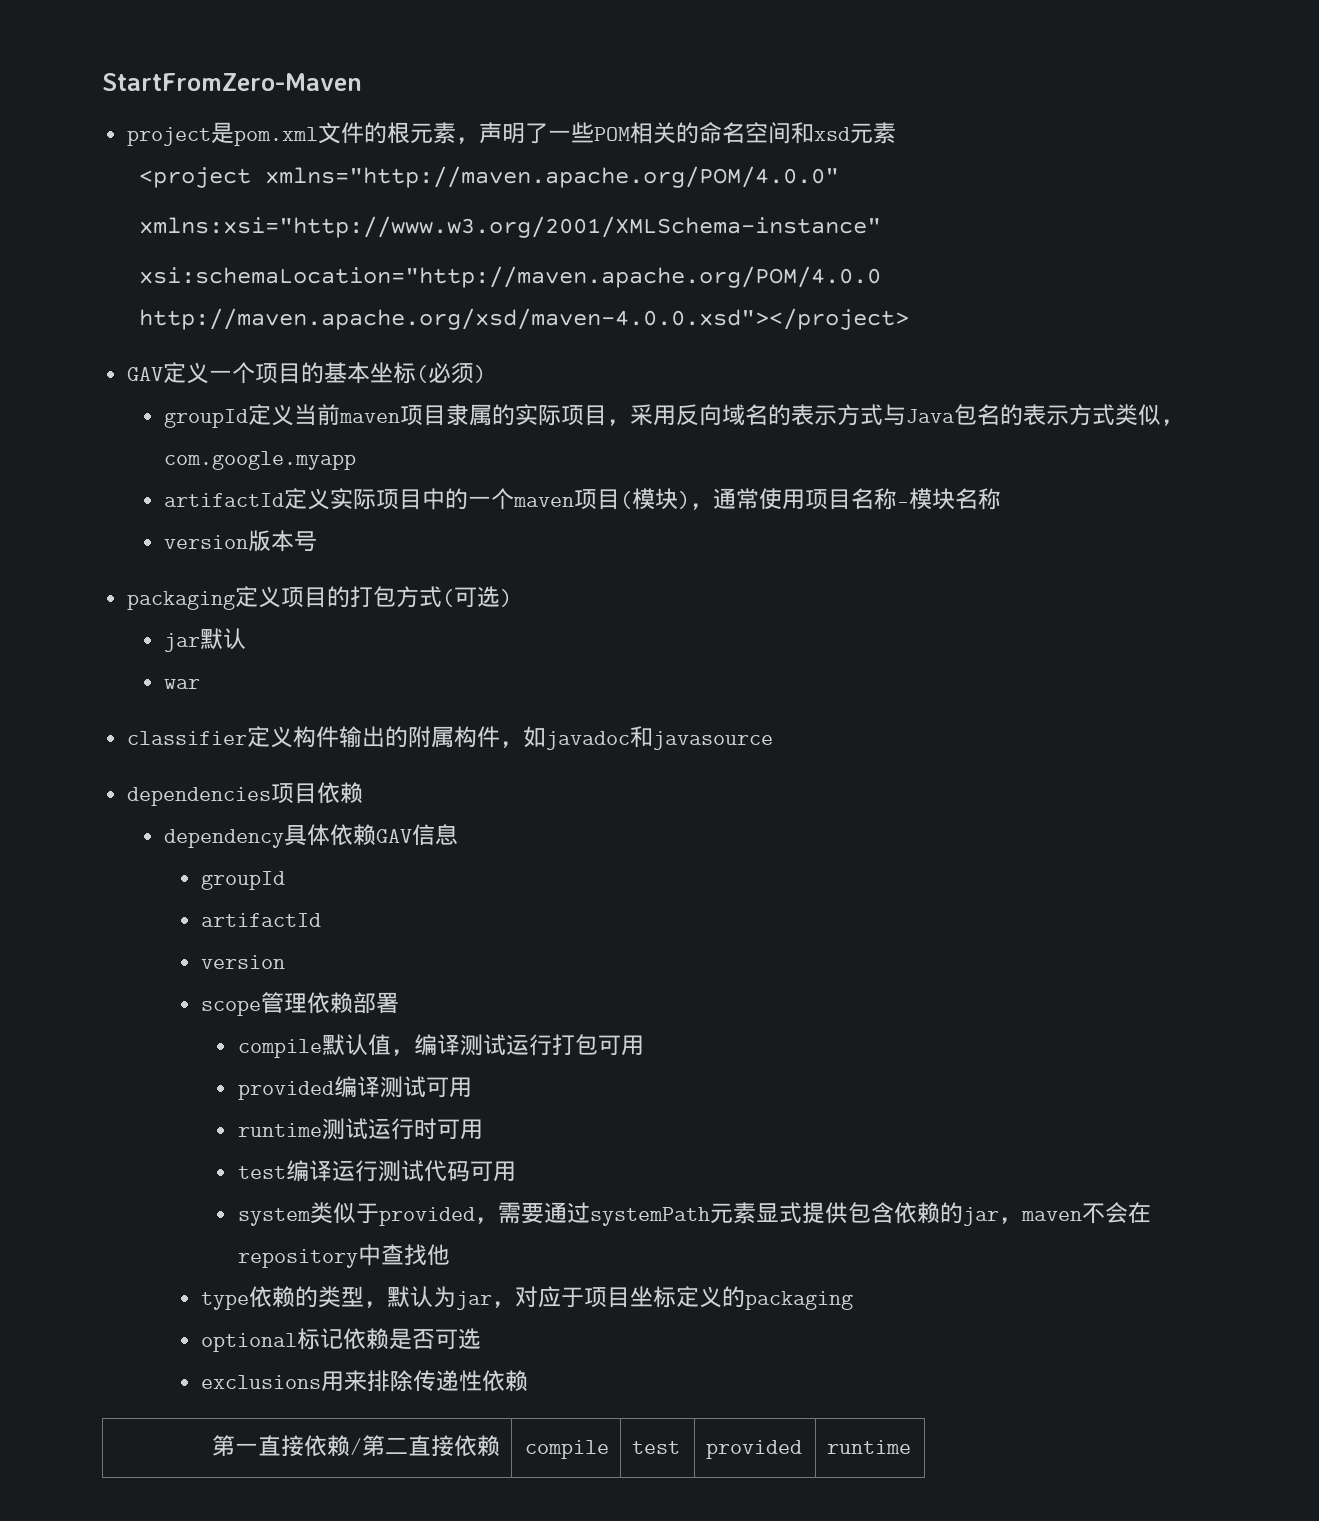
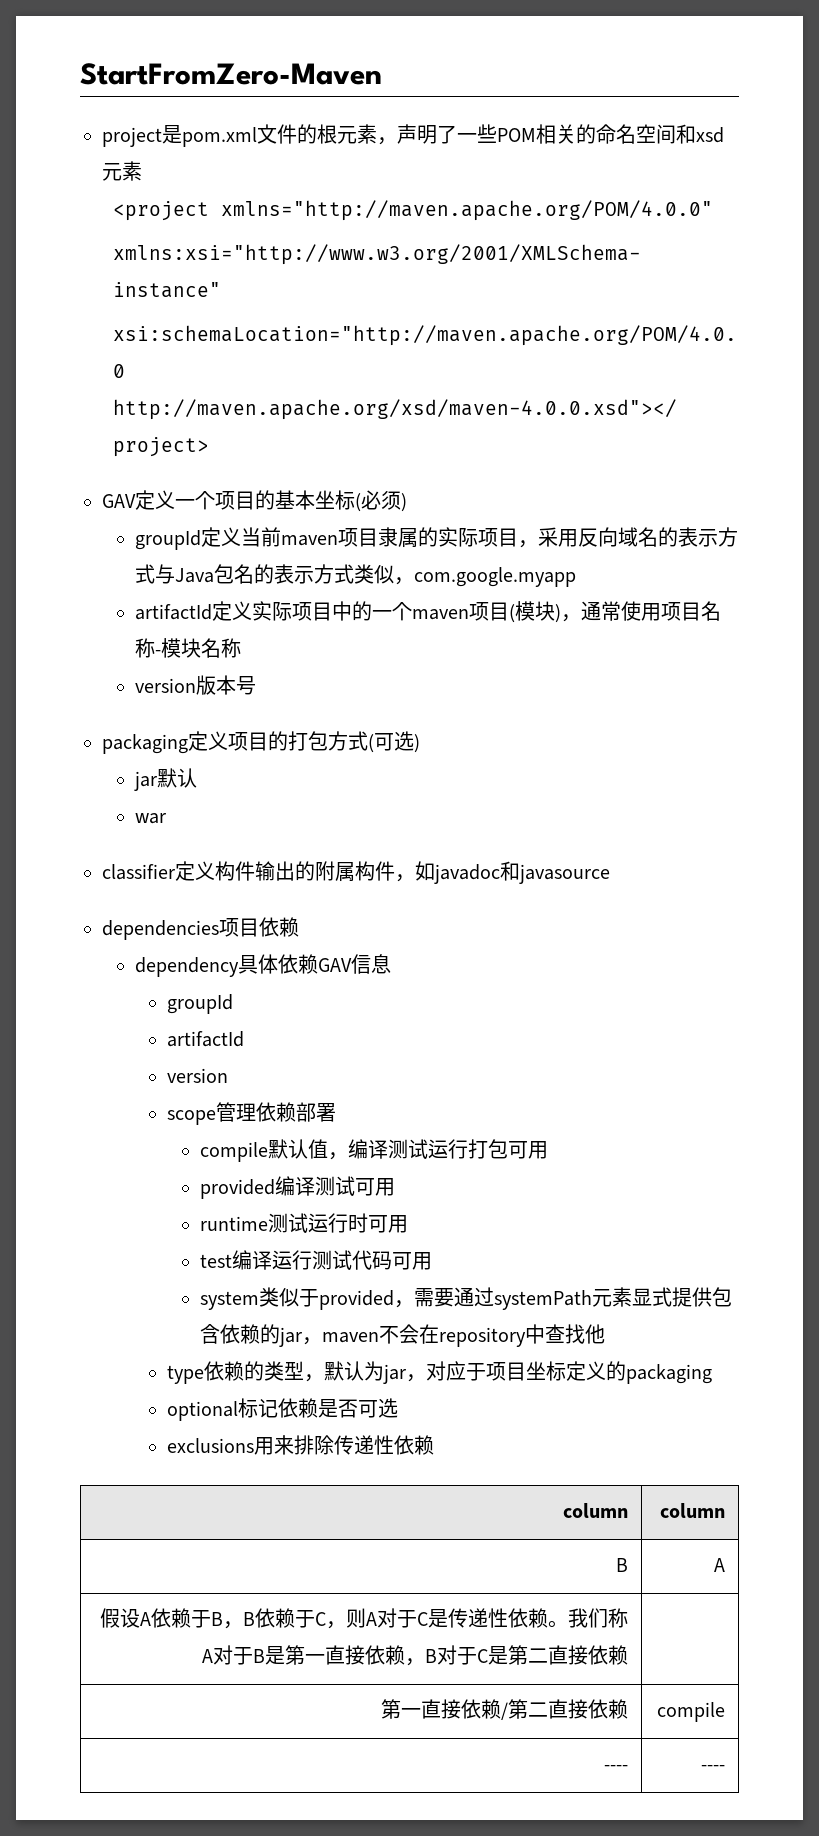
(529, 1381) none -> [563,1503,629,1518] [660,1503,726,1518] [616,1558,629,1572] [714,1558,726,1572] [100,1608,629,1629] [202,1645,629,1666] // column | column // B | A // 假设A依赖于B，B依赖于C，则A对于C是传递性依赖。我们称A对于B是第一直接依赖，B对于C是第二直接依赖 |
[632,1441,681,1454] [706,1440,803,1459] [827,1440,912,1454] | test | provided | runtime -> [604,1765,629,1771] [701,1765,726,1771] // ---- | ----

